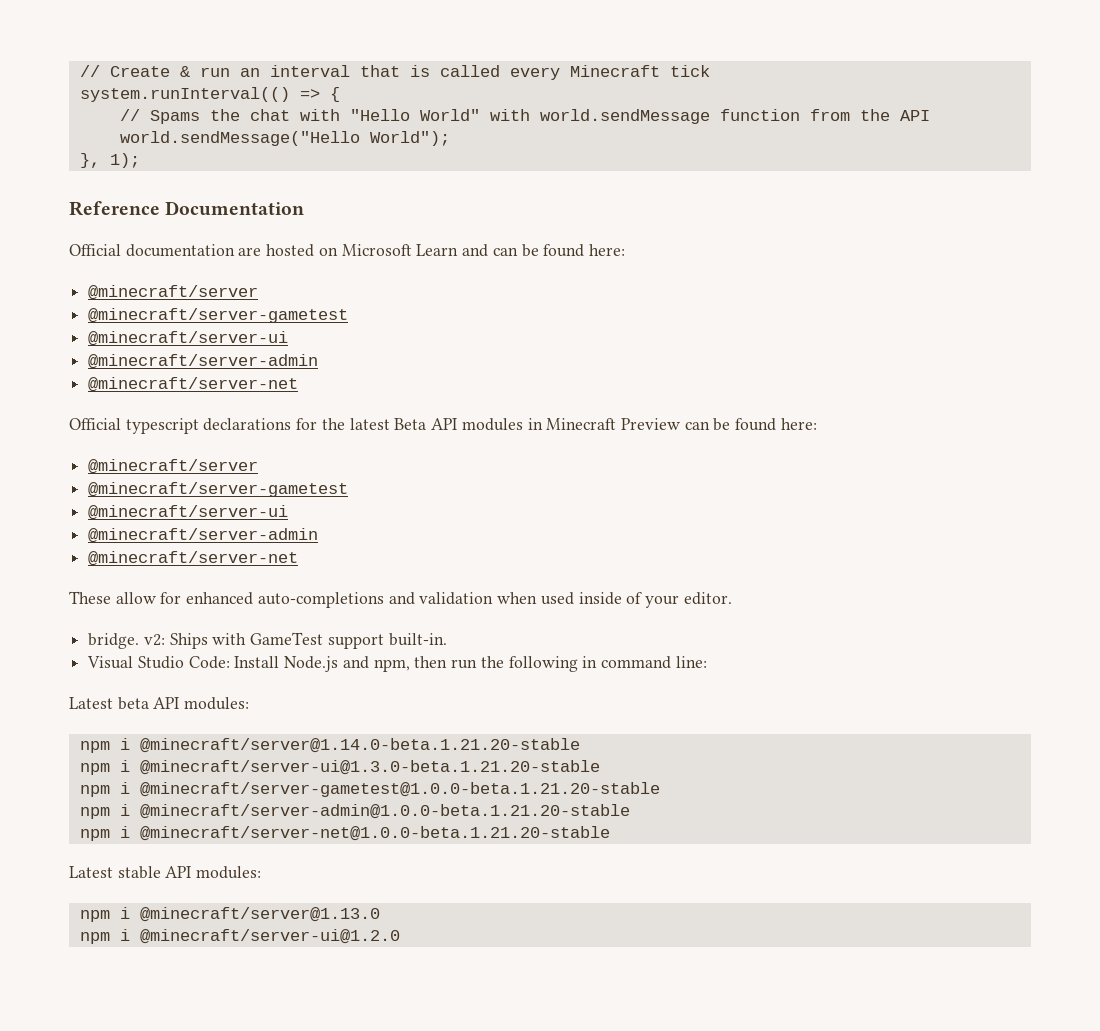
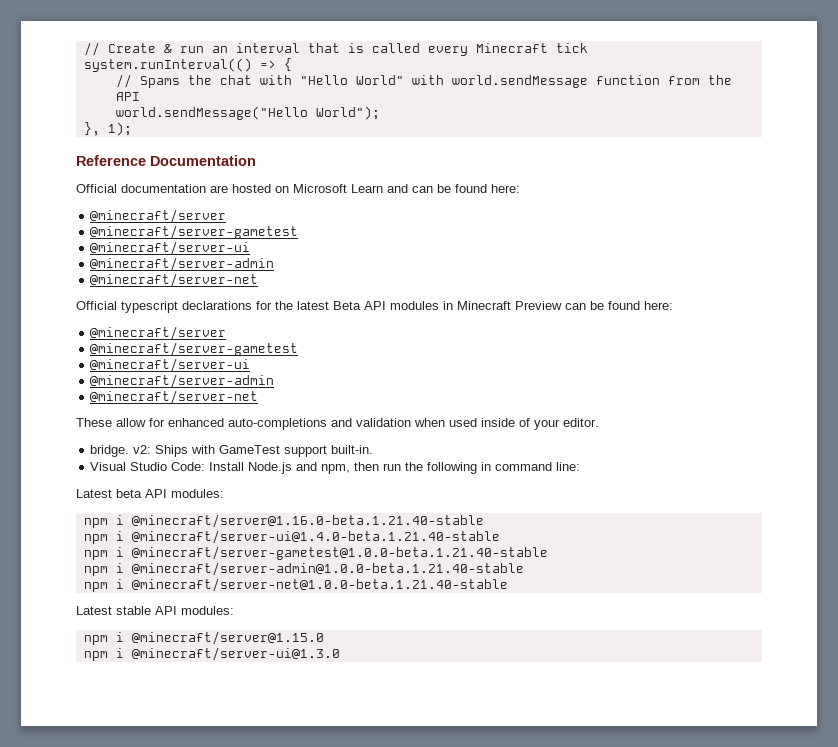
[139,738,580,753] [79,760,600,775] [79,782,660,797] [79,804,630,819] [79,826,610,841] @minecraft/server@1.14.0-beta.1.21.20-stable // npm i @minecraft/server-ui@1.3.0-beta.1.21.20-stable // npm i @minecraft/server-gametest@1.0.0-beta.1.21.20-stable // npm i @minecraft/server-admin@1.0.0-beta.1.21.20-stable // npm i @minecraft/server-net@1.0.0-beta.1.21.20-stable -> [131,514,484,528] [83,530,500,544] [83,546,548,560] [83,562,524,576] [83,578,508,592] @minecraft/server@1.16.0-beta.1.21.40-stable // npm i @minecraft/server-ui@1.4.0-beta.1.21.40-stable // npm i @minecraft/server-gametest@1.0.0-beta.1.21.40-stable // npm i @minecraft/server-admin@1.0.0-beta.1.21.40-stable // npm i @minecraft/server-net@1.0.0-beta.1.21.40-stable
[139,907,380,922] [79,929,400,944] @minecraft/server@1.13.0 // npm i @minecraft/server-ui@1.2.0 -> [131,631,324,645] [83,647,340,661] @minecraft/server@1.15.0 // npm i @minecraft/server-ui@1.3.0

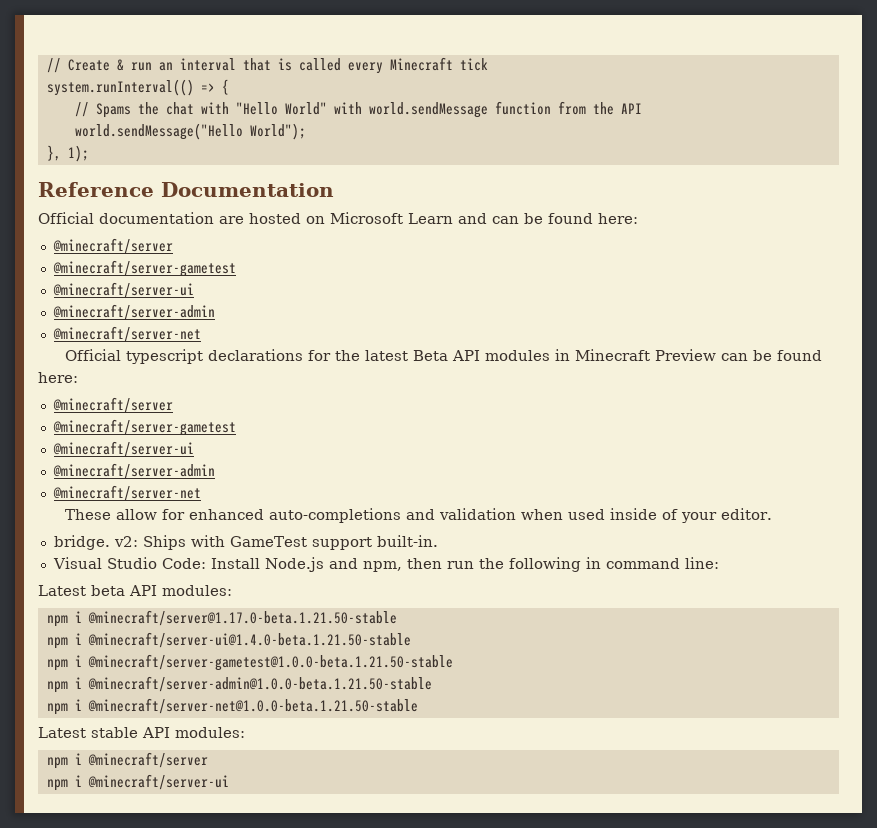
[131,514,484,528] [83,530,500,544] [83,546,548,560] [83,562,524,576] [83,578,508,592] @minecraft/server@1.16.0-beta.1.21.40-stable // npm i @minecraft/server-ui@1.4.0-beta.1.21.40-stable // npm i @minecraft/server-gametest@1.0.0-beta.1.21.40-stable // npm i @minecraft/server-admin@1.0.0-beta.1.21.40-stable // npm i @minecraft/server-net@1.0.0-beta.1.21.40-stable -> [87,610,397,626] [46,632,411,649] [46,654,453,671] [46,676,432,693] [46,698,418,715] @minecraft/server@1.17.0-beta.1.21.50-stable // npm i @minecraft/server-ui@1.4.0-beta.1.21.50-stable // npm i @minecraft/server-gametest@1.0.0-beta.1.21.50-stable // npm i @minecraft/server-admin@1.0.0-beta.1.21.50-stable // npm i @minecraft/server-net@1.0.0-beta.1.21.50-stable
[131,631,324,645] [83,647,340,661] @minecraft/server@1.15.0 // npm i @minecraft/server-ui@1.3.0 -> [87,752,208,768] [46,774,229,791] @minecraft/server // npm i @minecraft/server-ui

